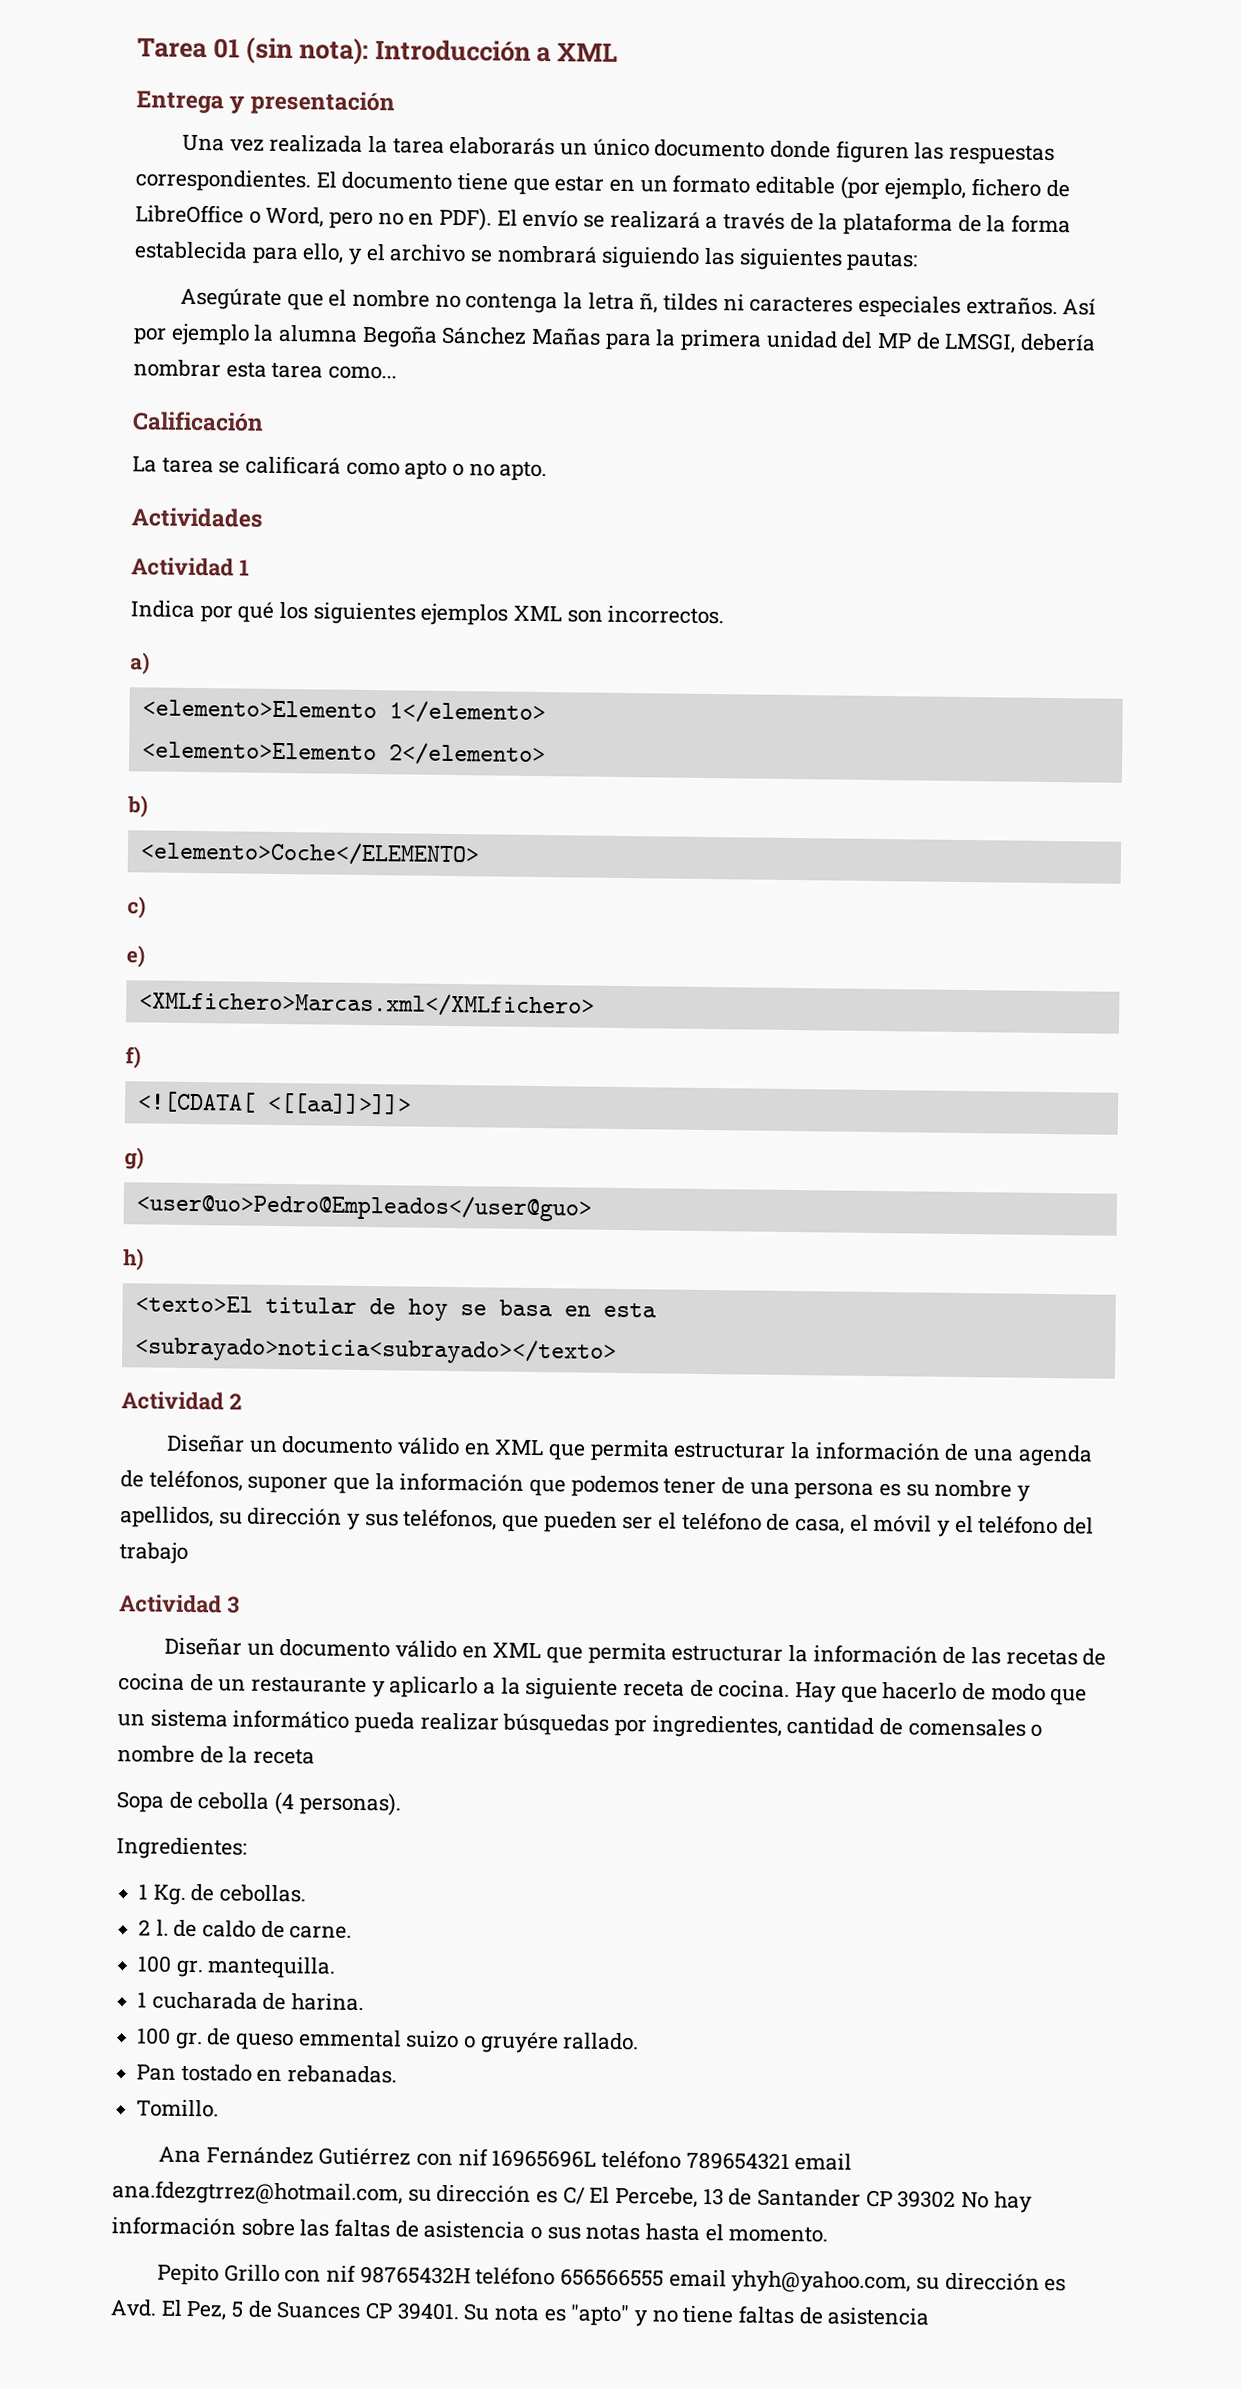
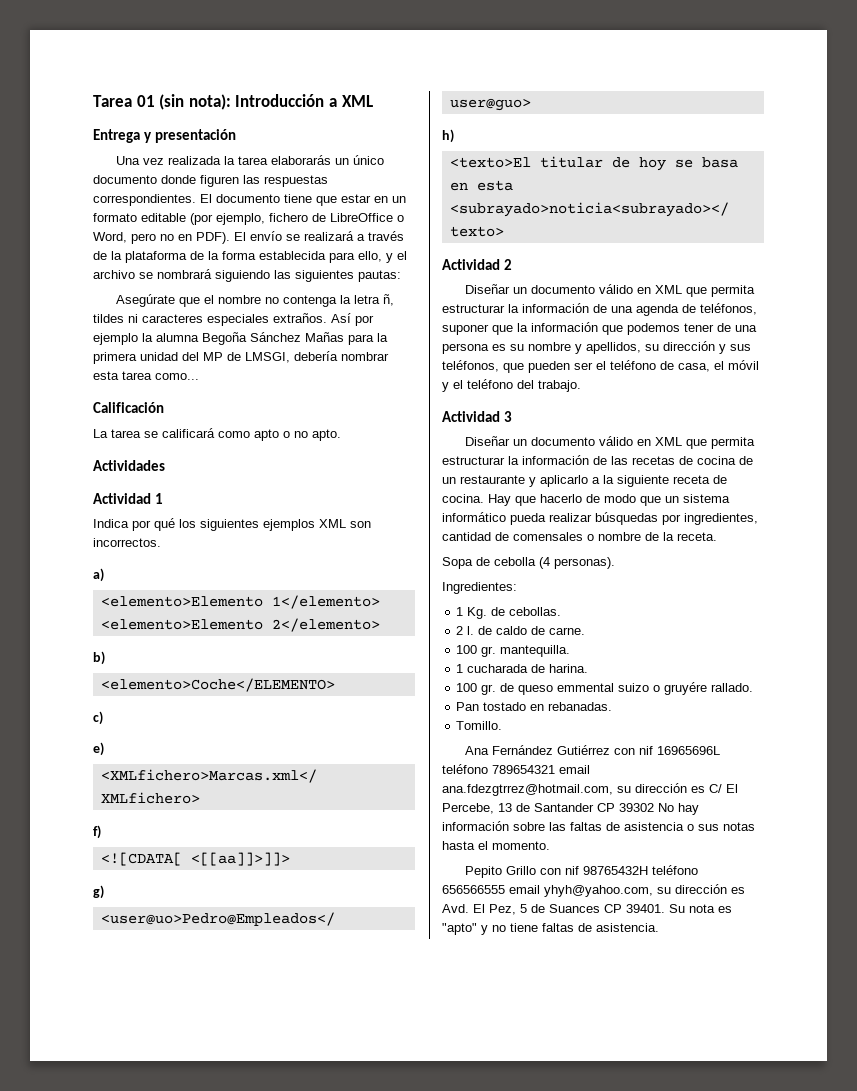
[119,1542,188,1564] trabajo -> [538,380,581,392] trabajo.
[253,1748,316,1765] receta -> [677,532,717,541] receta.
[827,2307,930,2326] asistencia -> [596,923,659,932] asistencia.

